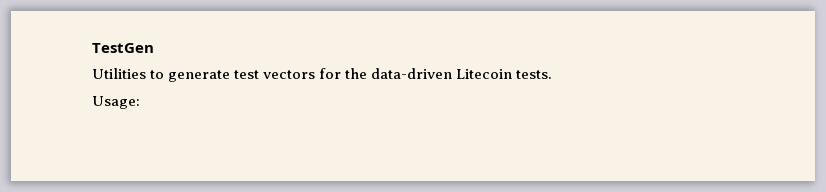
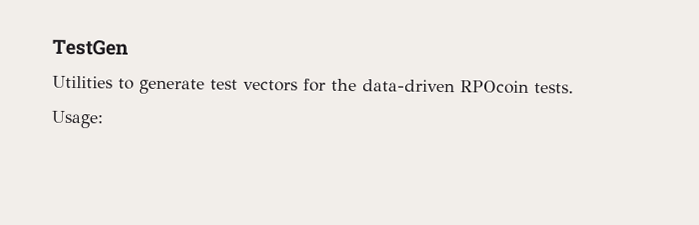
[456,69,513,79] Litecoin -> [460,80,529,94] RPOcoin

